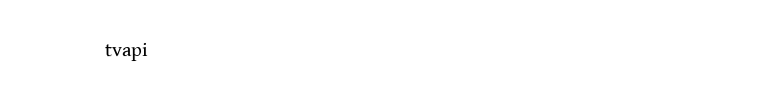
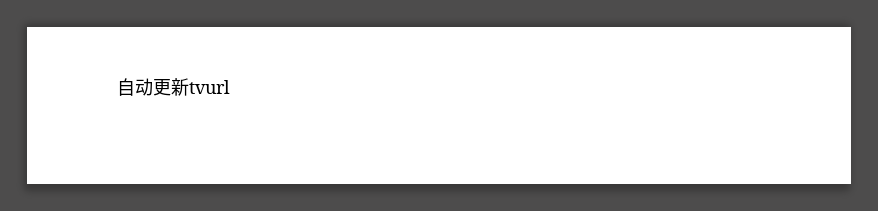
[104,42,149,62] tvapi -> [117,78,230,96] 自动更新tvurl

